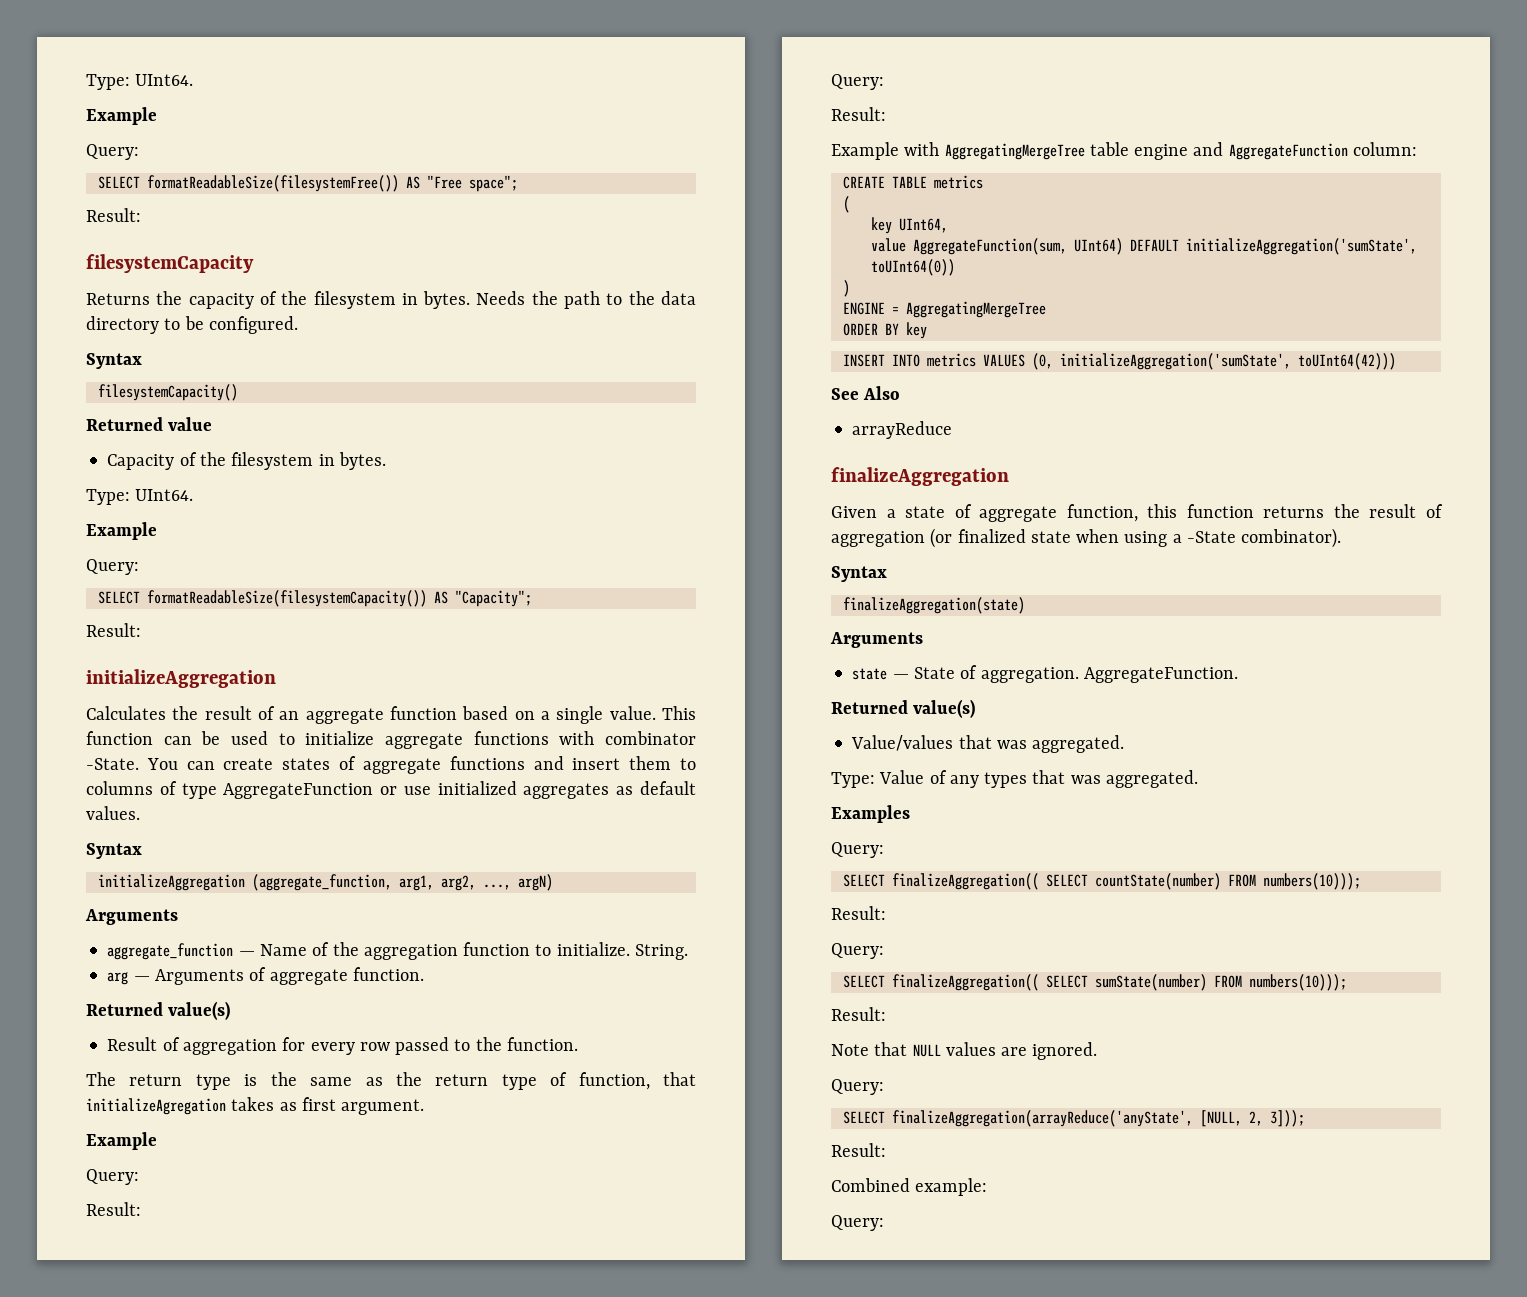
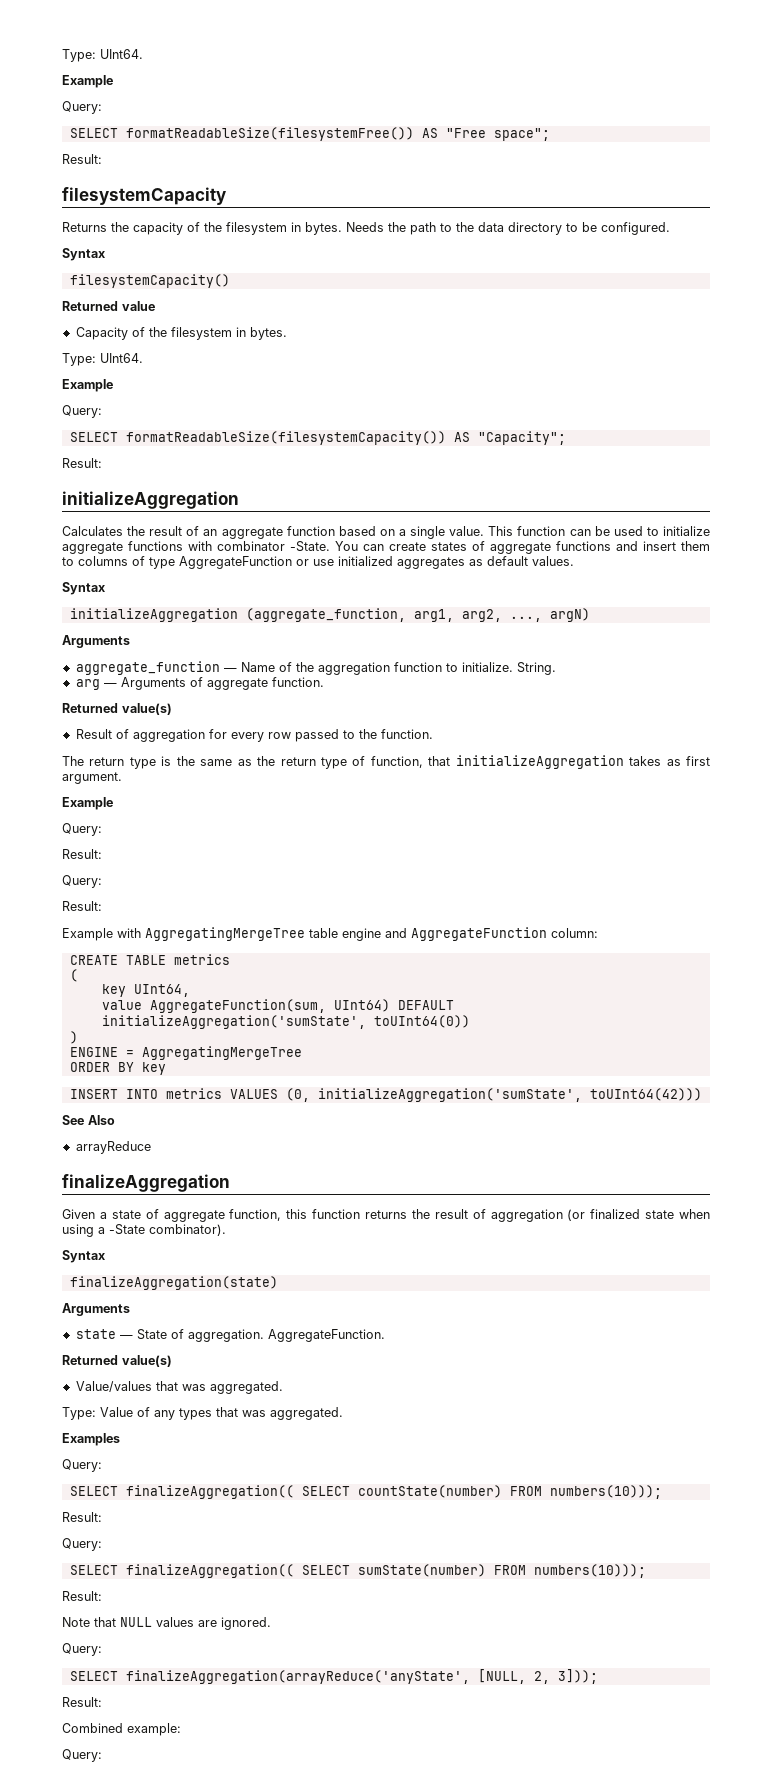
[86,1098,226,1115] initializeAgregation -> [455,755,624,769] initializeAggregation

